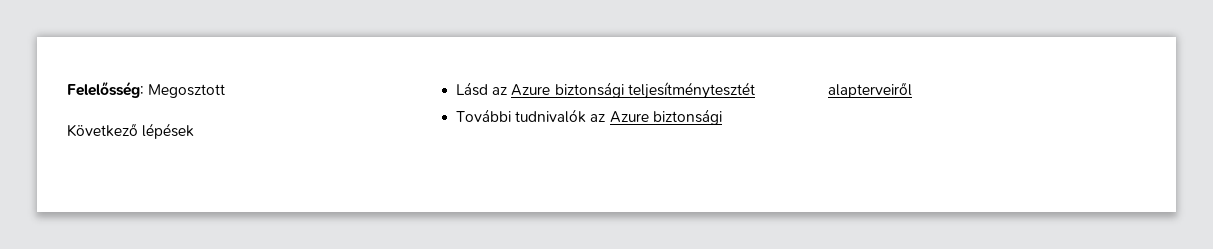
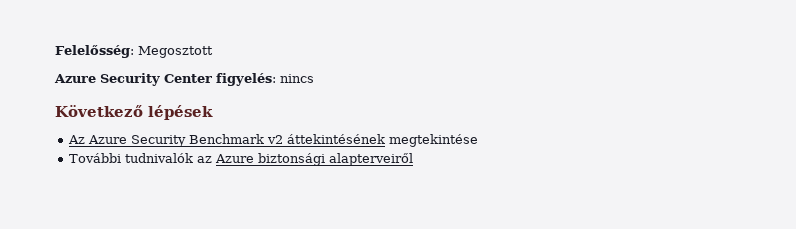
[67,123,195,139] [456,82,755,99] Következő lépések // Lásd az Azure biztonsági teljesítménytesztét -> [54,73,314,86] [55,105,213,120] [68,134,479,147] Azure Security Center figyelés: nincs // Következő lépések // Az Azure Security Benchmark v2 áttekintésének megtekintése

